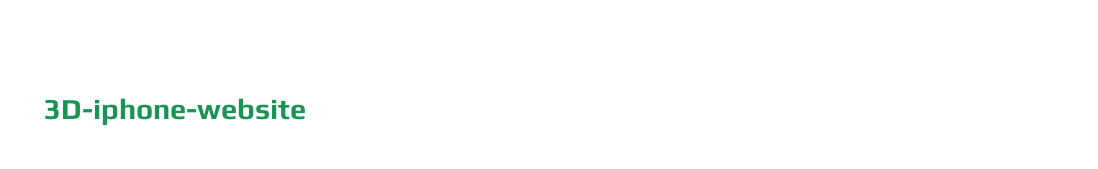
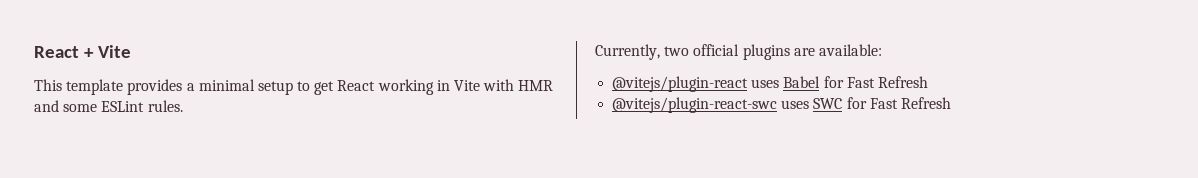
[44,98,306,126] 3D-iphone-website -> [34,45,132,58] [34,79,554,95] [34,100,183,112] [595,44,882,60] [612,76,928,92] [612,97,951,113] React + Vite // This template provides a minimal setup to get React working in Vite with HMR and some ESLint rules. // Currently, two official plugins are available: // @vitejs/plugin-react uses Babel for Fast Refresh // @vitejs/plugin-react-swc uses SWC for Fast Refresh

